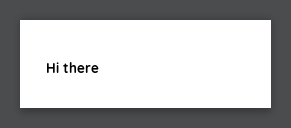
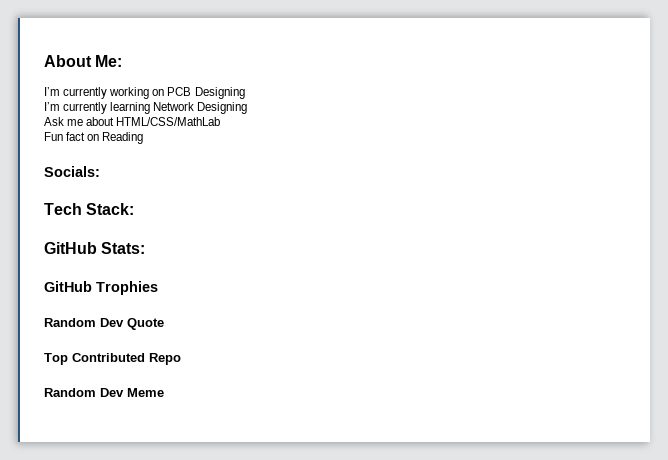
[46,62,99,73] Hi there -> [44,55,123,67] [44,87,245,99] [44,102,248,114] [44,117,221,126] [44,132,144,144] [44,166,100,177] [44,203,135,215] [44,242,146,254] [44,281,158,295] [44,318,164,330] [44,353,181,365] [44,388,164,397] About Me: // I’m currently working on PCB Designing // I’m currently learning Network Designing // Ask me about HTML/CSS/MathLab // Fun fact on Reading // Socials: // Tech Stack: // GitHub Stats: // GitHub Trophies // Random Dev Quote // Top Contributed Repo // Random Dev Meme

